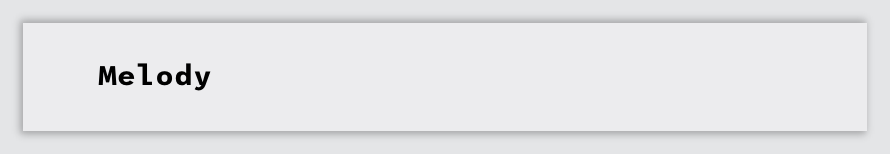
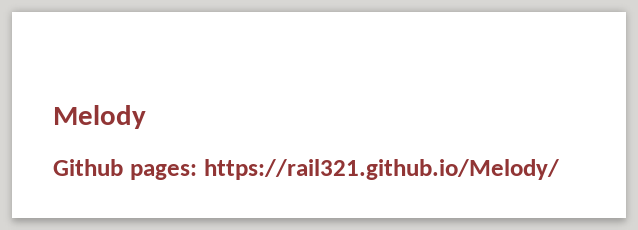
(212, 77) none -> [53,159,559,180] // Github pages: https://rail321.github.io/Melody/

